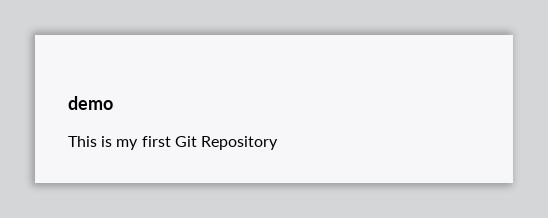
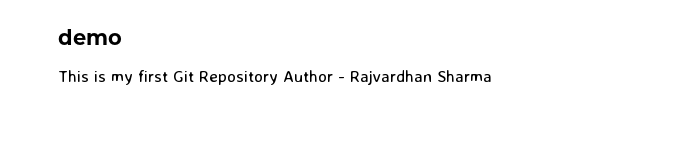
(278, 143) none -> [283,70,492,85] Author - Rajvardhan Sharma

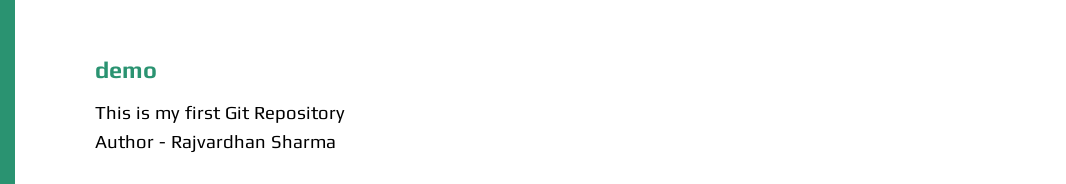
(278, 78) none -> (345, 114) //

